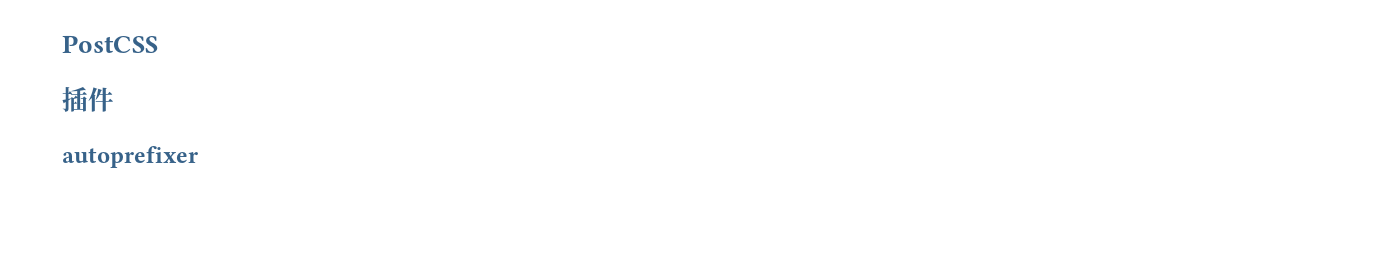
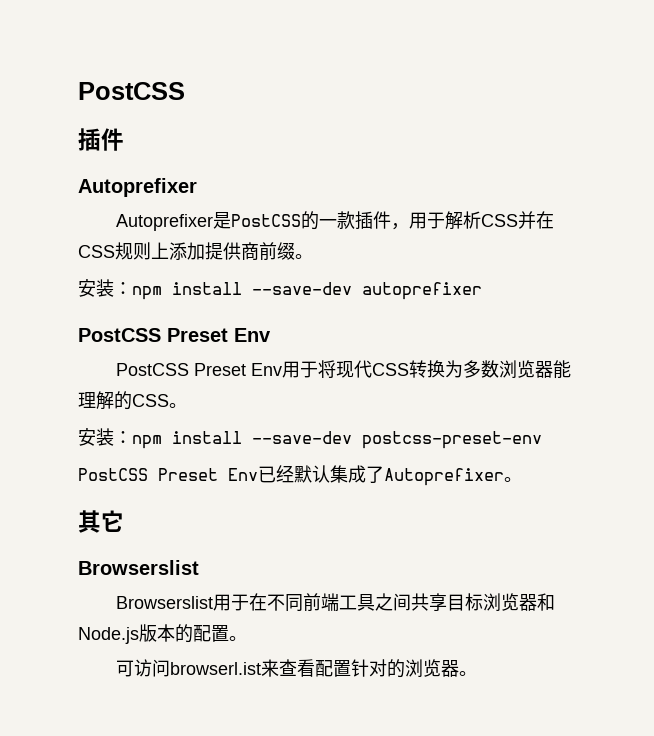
[62,146,198,168] autoprefixer -> [78,178,197,197] [115,211,554,231] [78,242,313,260] [78,279,482,300] [78,328,271,342] [115,360,571,379] [78,391,187,410] [78,428,542,449] [78,465,522,486] [78,510,124,533] [78,560,199,575] [115,593,555,612] [78,624,247,644] [115,659,477,678] Autoprefixer // Autoprefixer是PostCSS的一款插件，用于解析CSS并在CSS规则上添加提供商前缀。 // 安装：npm install --save-dev autoprefixer // PostCSS Preset Env // PostCSS Preset Env用于将现代CSS转换为多数浏览器能理解的CSS。 // 安装：npm install --save-dev postcss-preset-env // PostCSS Preset Env已经默认集成了Autoprefixer。 // 其它 // Browserslist // Browserslist用于在不同前端工具之间共享目标浏览器和Node.js版本的配置。 // 可访问browserl.ist来查看配置针对的浏览器。

